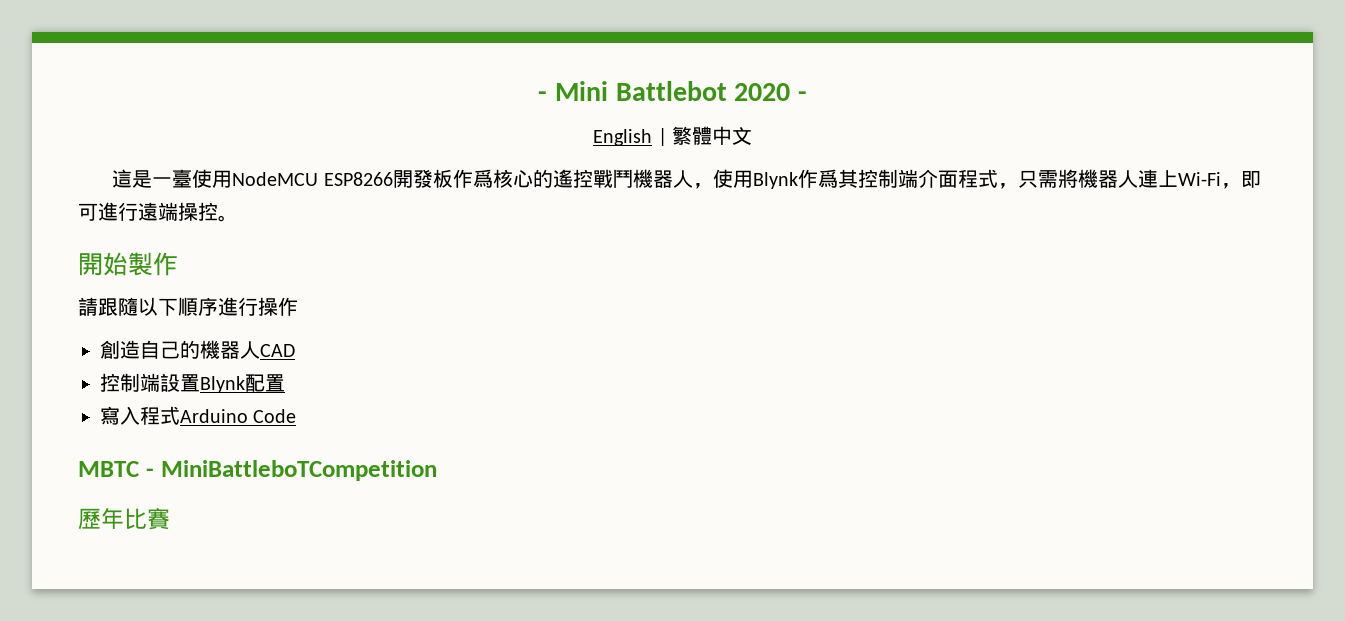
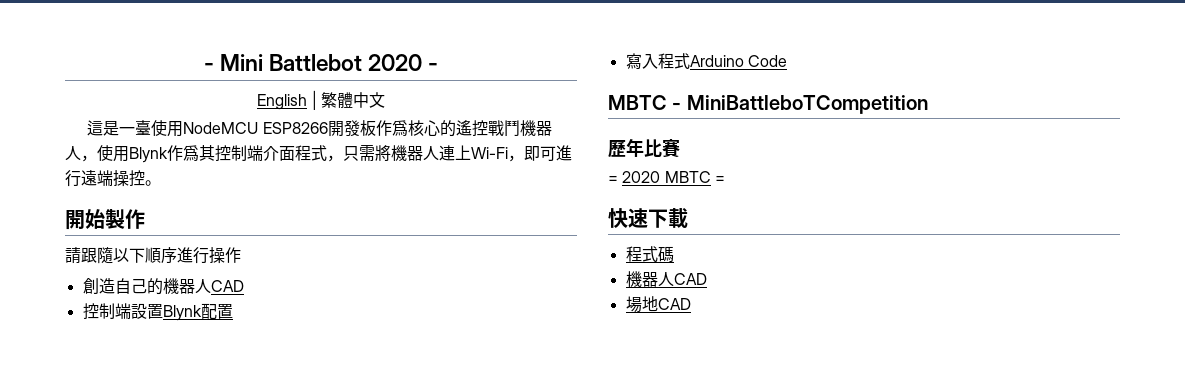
(170, 518) none -> [608,171,725,183] [608,208,688,228] [625,246,674,263] [625,271,707,287] [625,296,691,313] // = 2020 MBTC = // 快速下載 // 程式碼 // 機器人CAD // 場地CAD

